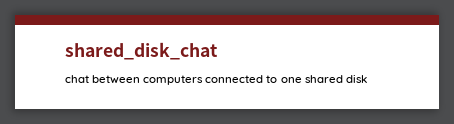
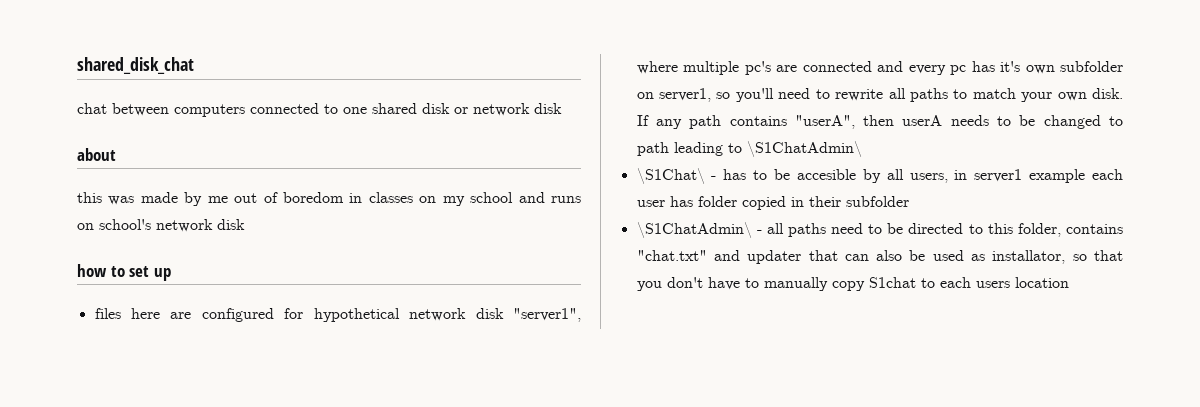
(367, 79) none -> [454,103,562,116] [77,148,116,161] [77,192,582,206] [77,219,245,232] [77,264,171,281] [94,308,581,322] [636,61,1123,75] [636,88,1123,102] [636,115,1123,129] [636,141,862,157] [636,168,1123,184] [636,196,909,210] [636,222,1123,238] [636,250,1123,264] [636,277,1069,291] or network disk // about // this was made by me out of boredom in classes on my school and runs on school's network disk // how to set up // files here are configured for hypothetical network disk "server1", where multiple pc's are connected and every pc has it's own subfolder on server1, so you'll need to rewrite all paths to match your own disk. If any path contains "userA", then userA needs to be changed to path leading to \S1ChatAdmin\ // \S1Chat\ - has to be accesible by all users, in server1 example each user has folder copied in their subfolder // \S1ChatAdmin\ - all paths need to be directed to this folder, contains "chat.txt" and updater that can also be used as installator, so that you don't have to manually copy S1chat to each users location

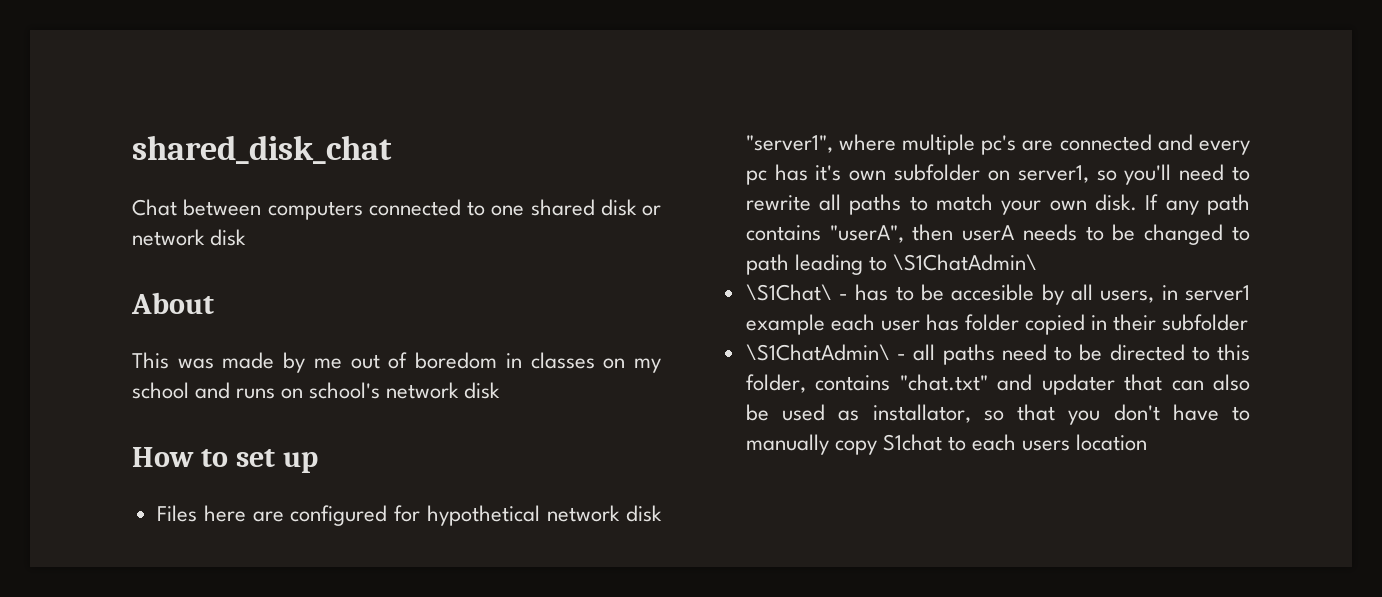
[77,103,107,114] chat -> [132,199,177,216] Chat
[77,148,116,161] [77,192,102,203] about // this -> [131,292,214,314] [132,352,169,369] About // This
[77,264,107,277] how -> [132,447,194,467] How
[94,308,121,319] files -> [156,505,197,522] Files

